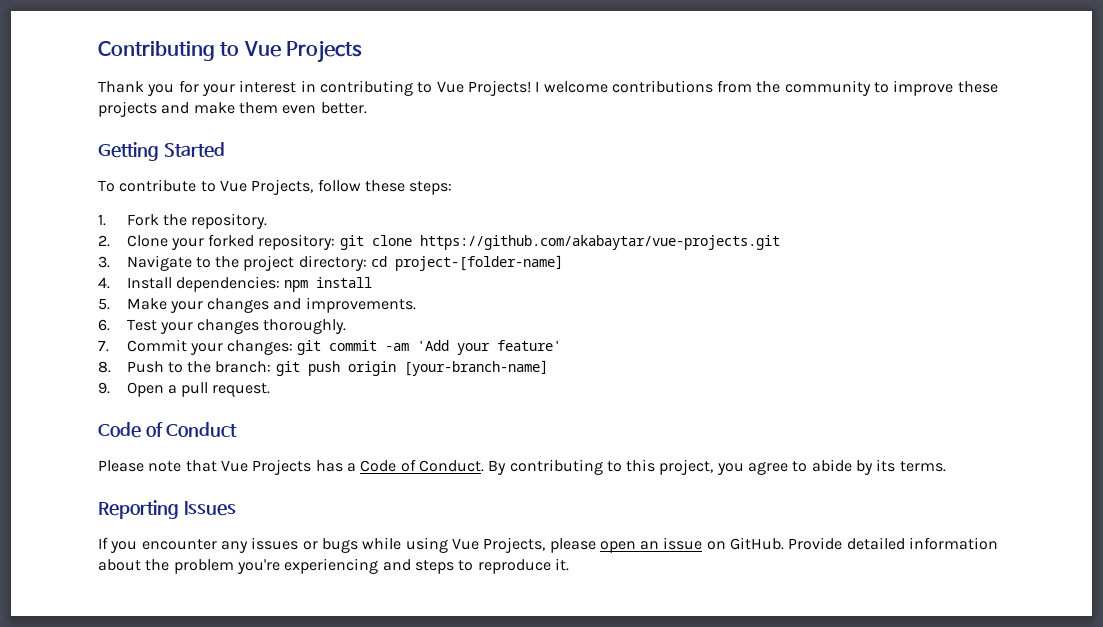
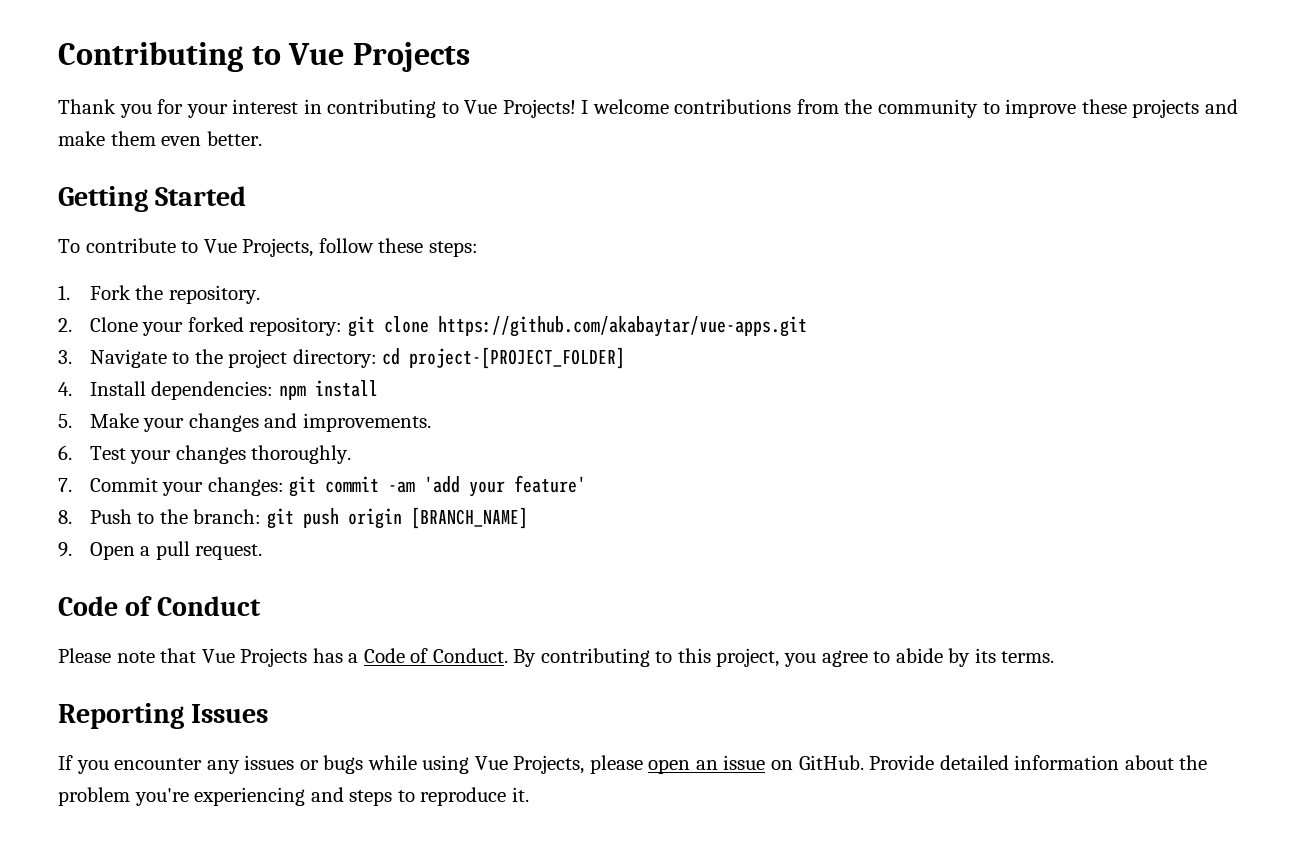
[419,235,780,250] https://github.com/akabaytar/vue-projects.git -> [437,316,807,337] https://github.com/akabaytar/vue-apps.git
[395,255,564,271] project-[folder-name] -> [409,347,626,369] project-[PROJECT_FOLDER]
[417,340,450,351] 'Add -> [424,476,461,493] 'add
[403,360,548,376] [your-branch-name] -> [410,507,528,529] [BRANCH_NAME]

